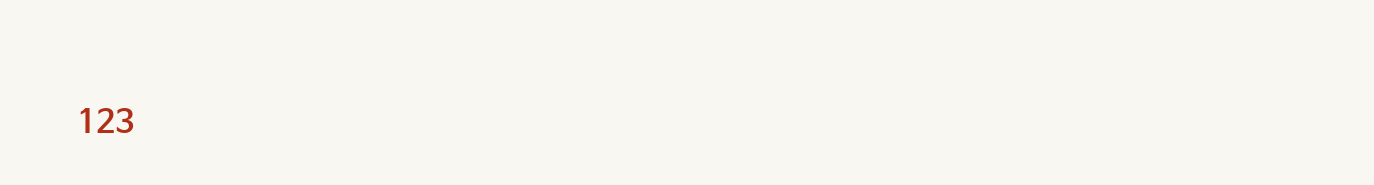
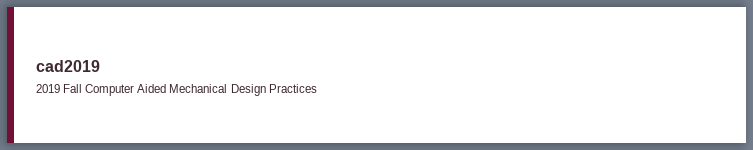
[77,108,134,133] 123 -> [36,60,100,72] [36,84,317,96] cad2019 // 2019 Fall Computer Aided Mechanical Design Practices

